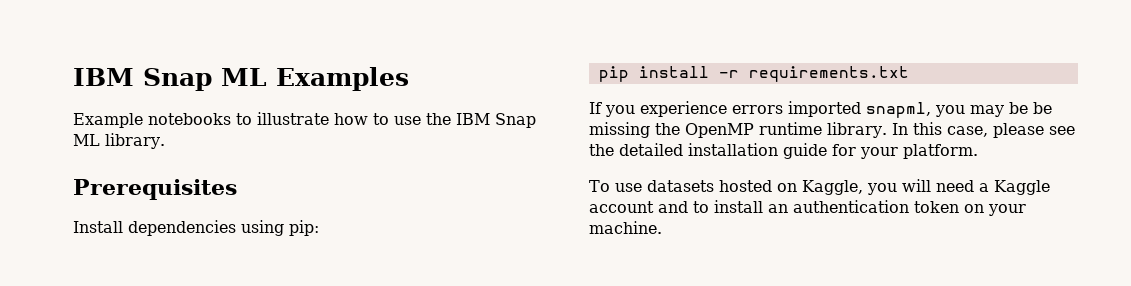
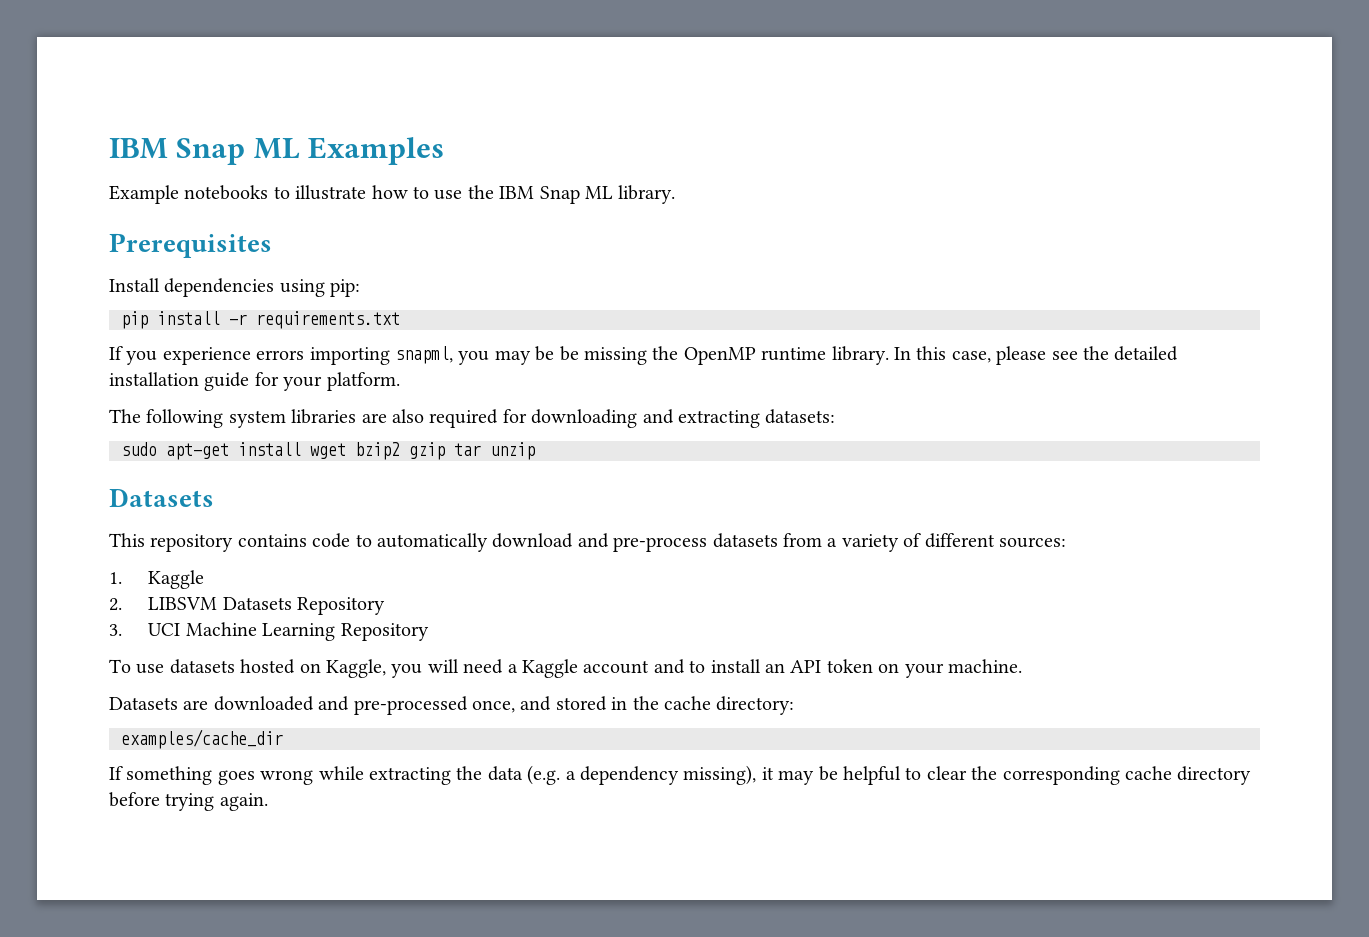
[788,101,861,117] imported -> [309,347,390,365] importing
(978, 151) none -> [109,409,836,428] [121,442,535,460] [109,488,214,507] [109,533,1066,552] [109,570,205,589] [109,597,386,615] [109,622,429,641] // The following system libraries are also required for downloading and extracting datasets: // sudo apt-get install wget bzip2 gzip tar unzip // Datasets // This repository contains code to automatically download and pre-process datasets from a variety of different sources: // 1. Kaggle // 2. LIBSVM Datasets Repository // 3. UCI Machine Learning Repository
[793,200,909,213] authentication -> [790,660,822,673] API
(662, 227) none -> [109,696,795,715] [121,729,283,749] [109,765,1252,785] [109,792,268,811] // Datasets are downloaded and pre-processed once, and stored in the cache directory: // examples/cache_dir // If something goes wrong while extracting the data (e.g. a dependency missing), it may be helpful to clear the corresponding cache directory before trying again.

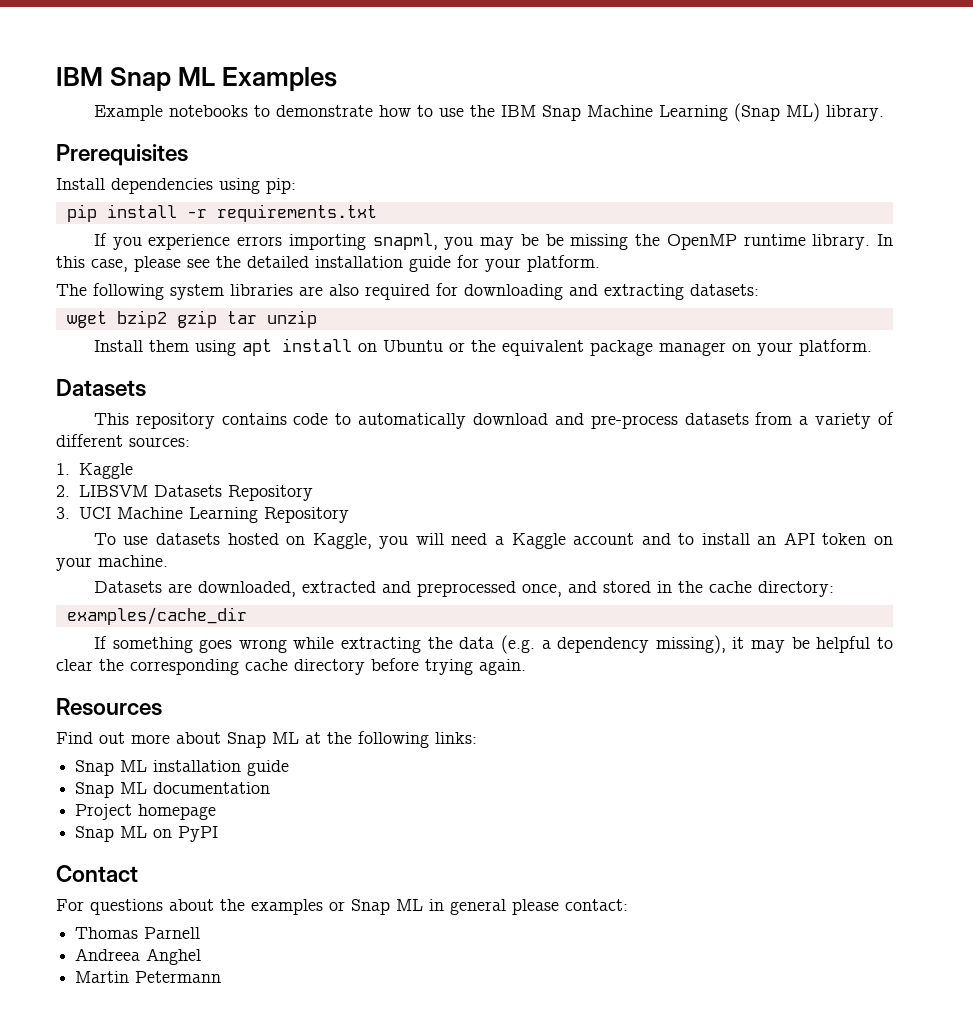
[295,185,367,200] illustrate -> [275,105,373,117] demonstrate
[584,186,613,199] ML -> [586,103,820,122] Machine Learning (Snap ML)
[121,442,301,460] sudo apt-get install -> (759, 290) none
(535, 451) none -> [93,338,872,356] // Install them using apt install on Ubuntu or the equivalent package manager on your platform.
[213,696,468,715] downloaded and pre-processed -> [197,581,516,597] downloaded, extracted and preprocessed
(268, 802) none -> [56,698,162,716] [56,731,477,748] [75,760,290,776] [75,782,271,798] [75,804,217,820] [75,826,219,842] [56,865,138,882] [56,899,628,915] [75,927,201,939] [75,948,202,965] [75,971,222,983] // Resources // Find out more about Snap ML at the following links: // Snap ML installation guide // Snap ML documentation // Project homepage // Snap ML on PyPI // Contact // For questions about the examples or Snap ML in general please contact: // Thomas Parnell // Andreea Anghel // Martin Petermann

